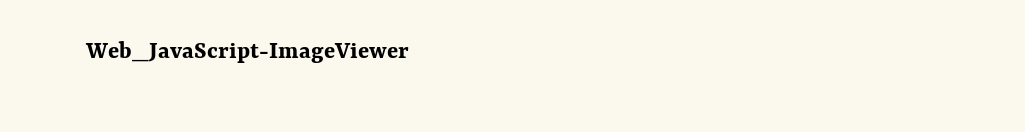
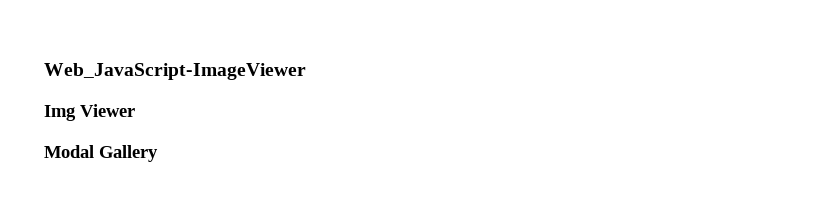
(409, 52) none -> [44,104,135,121] [44,145,158,162] // Img Viewer // Modal Gallery

